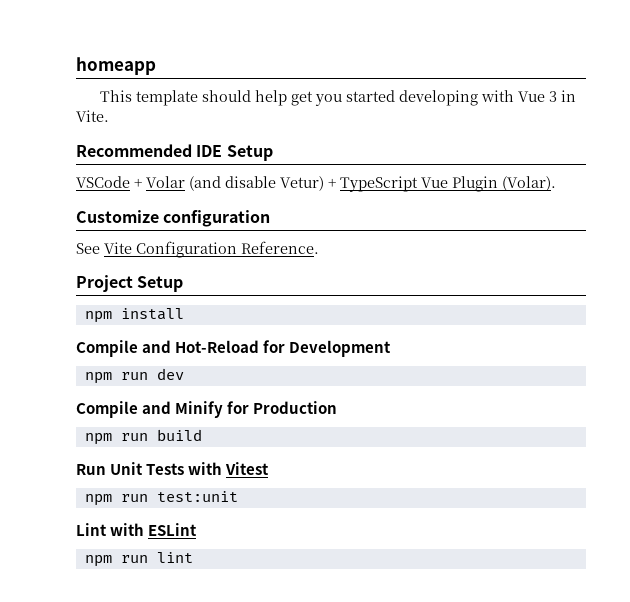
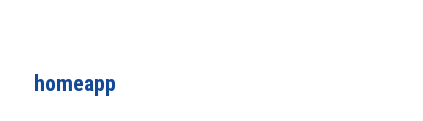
[99,90,576,106] [76,110,109,122] [76,144,273,161] [76,176,556,192] [76,210,271,227] [76,241,319,258] [76,275,184,292] [84,308,184,323] [76,340,392,357] [84,368,184,384] [76,401,338,418] [84,429,202,445] [76,462,270,475] [84,491,238,506] [76,523,198,536] [84,552,193,567] // This template should help get you started developing with Vue 3 in Vite. // Recommended IDE Setup // VSCode + Volar (and disable Vetur) + TypeScript Vue Plugin (Volar). // Customize configuration // See Vite Configuration Reference. // Project Setup // npm install // Compile and Hot-Reload for Development // npm run dev // Compile and Minify for Production // npm run build // Run Unit Tests with Vitest // npm run test:unit // Lint with ESLint // npm run lint -> (116, 85) none

